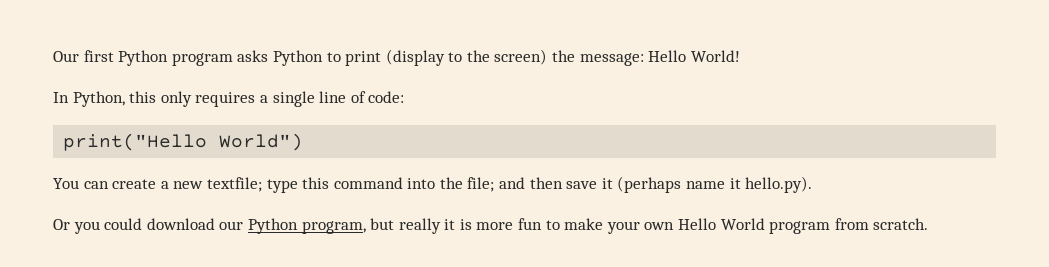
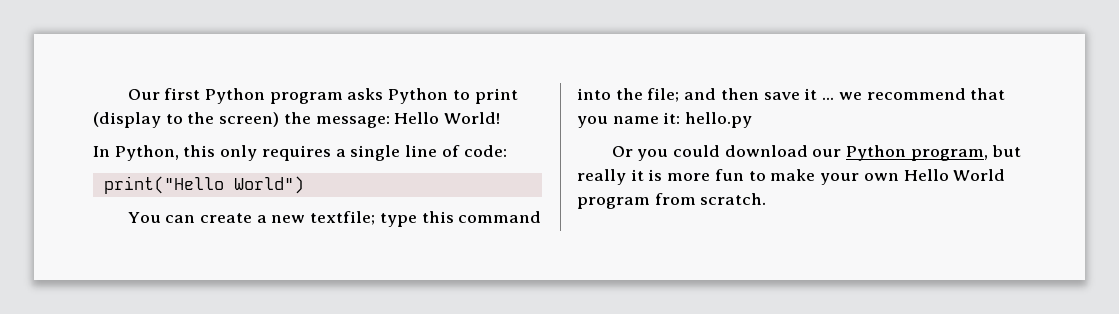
[617,176,813,193] (perhaps name it hello.py). -> [822,88,1006,100] [577,112,753,128] ... we recommend that you name it: hello.py

